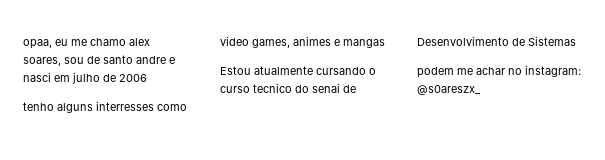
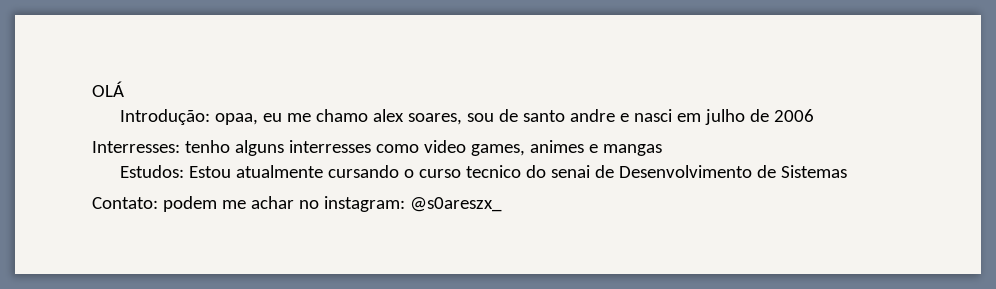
(23, 44) none -> [92,81,124,97] [120,109,211,125] OLÁ // Introdução:
(147, 78) none -> [92,141,180,153] Interresses:
(385, 43) none -> [120,165,185,178] Estudos:
(576, 41) none -> [92,197,158,209] Contato:

